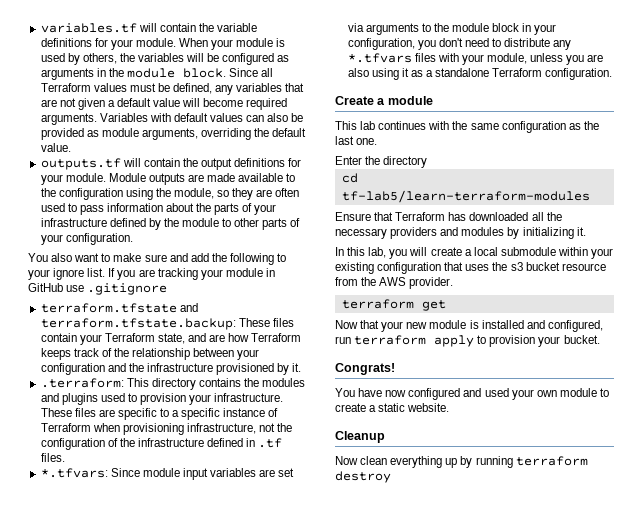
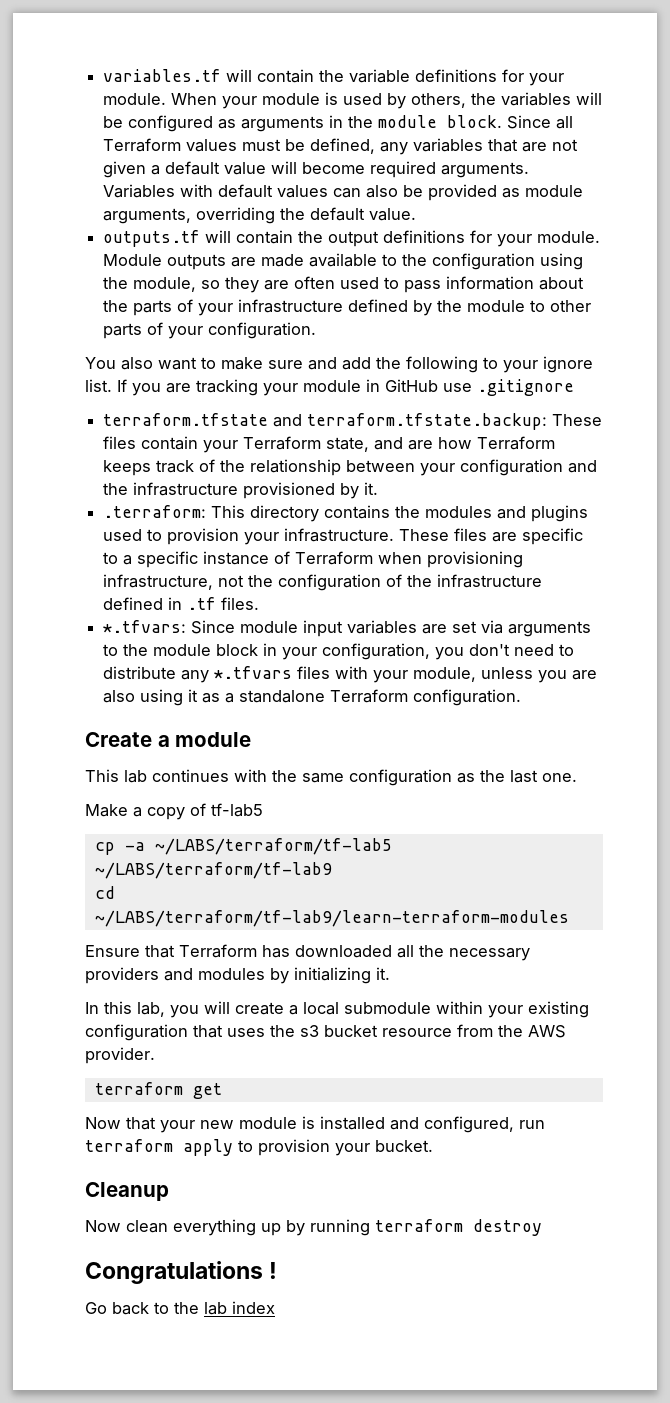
[335,156,428,168] Enter the directory -> [85,803,263,820] [94,838,392,855] [94,862,332,879] Make a copy of tf-lab5 // cp -a ~/LABS/terraform/tf-lab5 ~/LABS/terraform/tf-lab9
[341,190,590,203] tf-lab5/learn-terraform-modules -> [94,910,569,927] ~/LABS/terraform/tf-lab9/learn-terraform-modules
[335,363,395,375] [335,388,609,400] [335,403,450,412] // Congrats! // You have now configured and used your own module to create a static website. -> (433, 1146) none
(391, 477) none -> [85,1261,278,1284] [85,1301,275,1315] // Congratulations ! // Go back to the lab index

